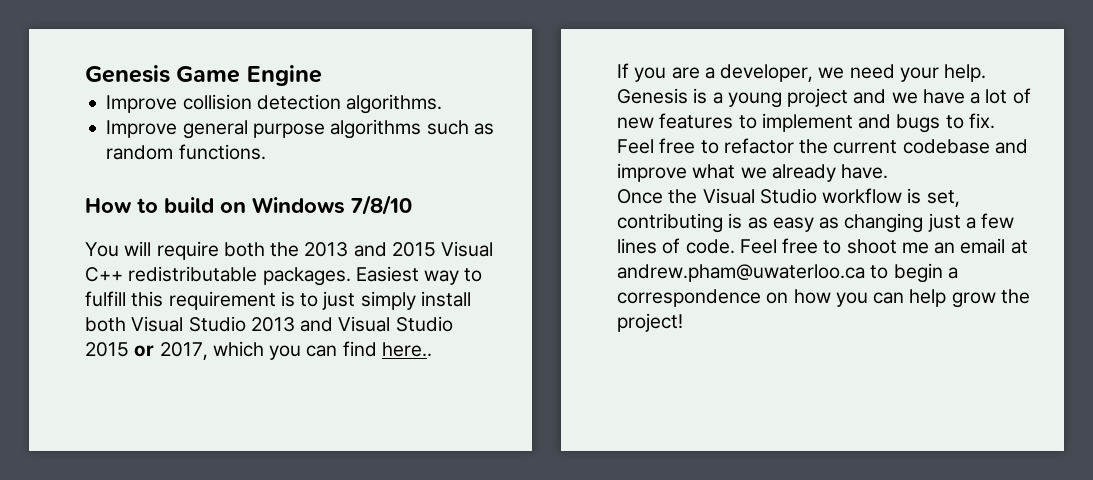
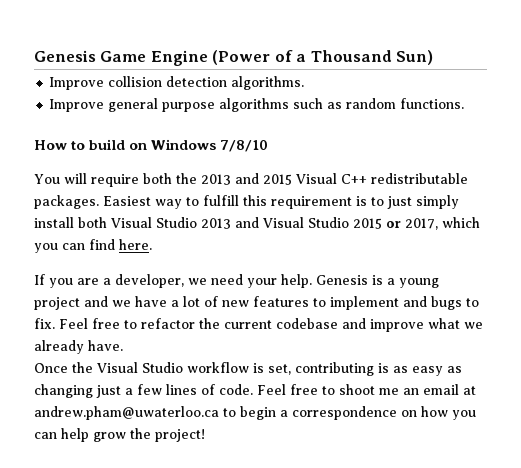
(322, 75) none -> [212,50,434,65] (Power of a Thousand Sun)
[381,342,432,357] here.. -> [119,239,152,250] here.

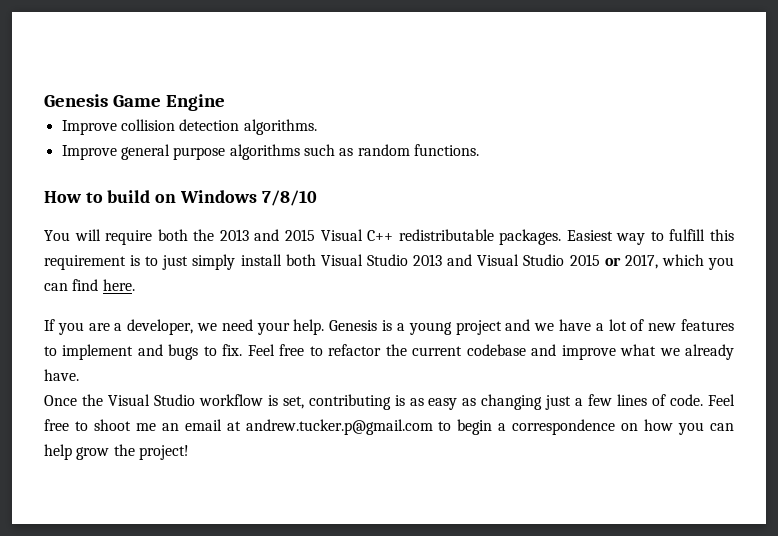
[212,50,434,65] (Power of a Thousand Sun) -> (225, 102) none
[34,406,219,420] andrew.pham@uwaterloo.ca -> [245,419,433,435] andrew.tucker.p@gmail.com

